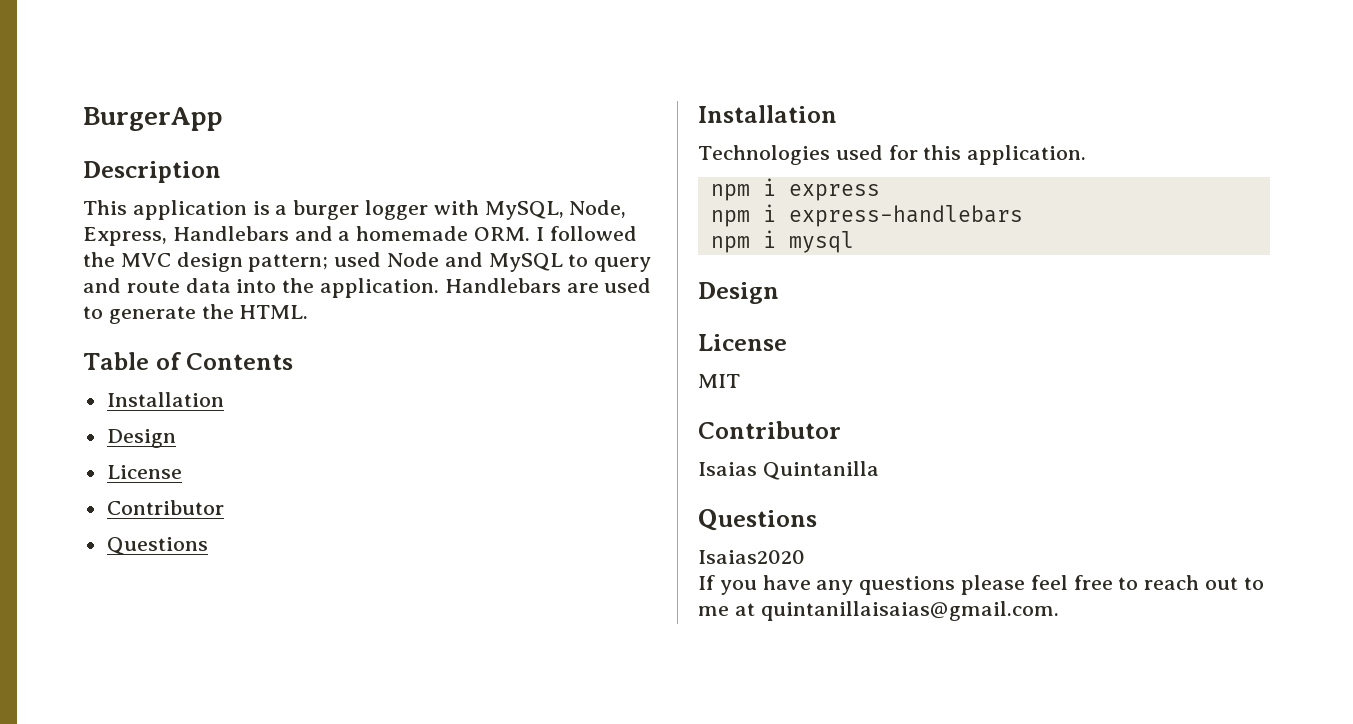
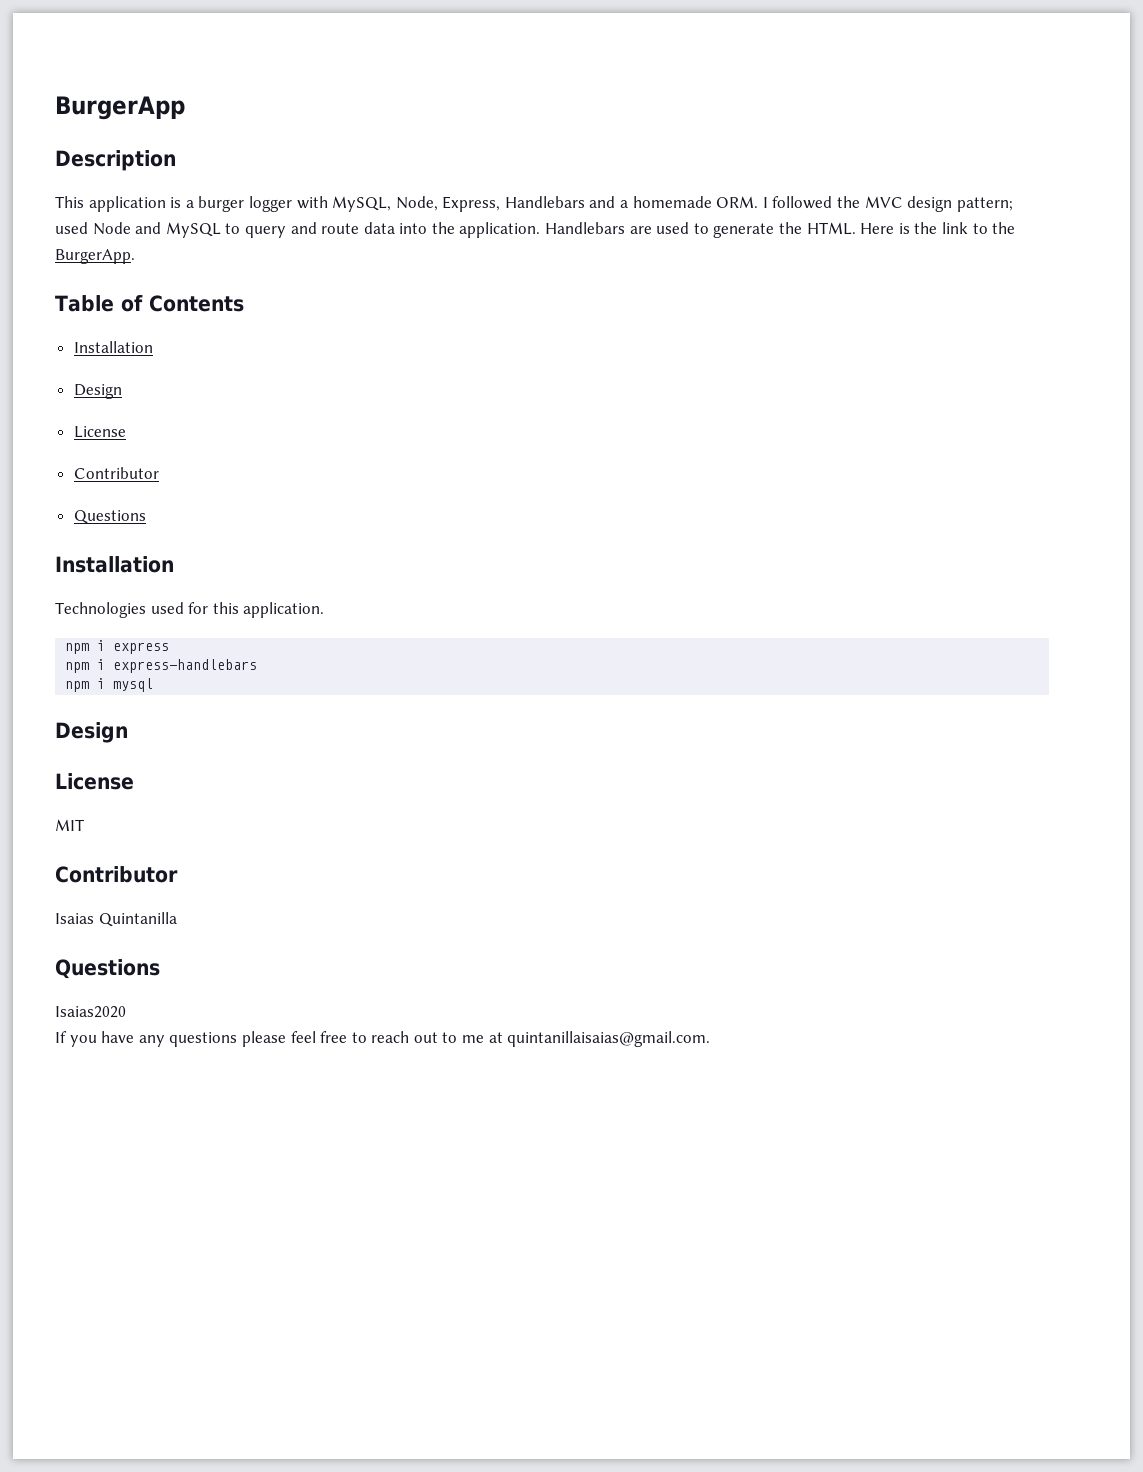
(309, 312) none -> [860,222,1016,234] [55,249,135,264] Here is the link to the BurgerApp.

